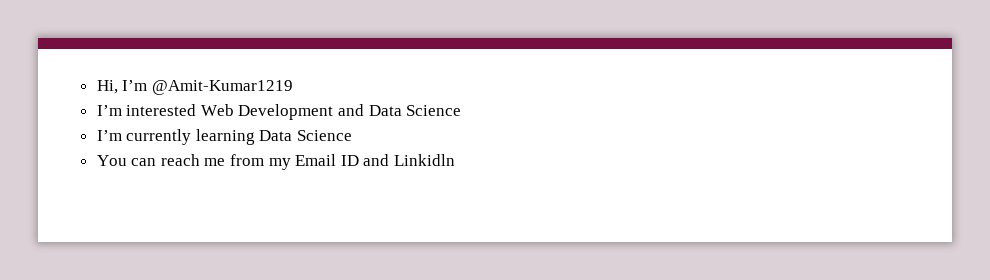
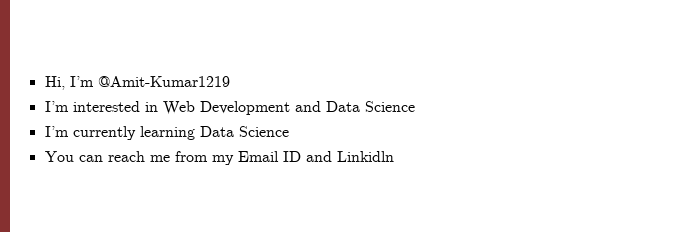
(197, 110) none -> [144,102,158,112] in

